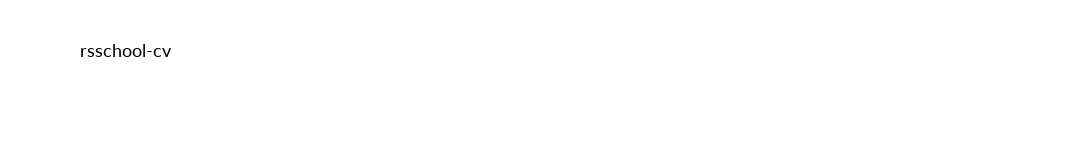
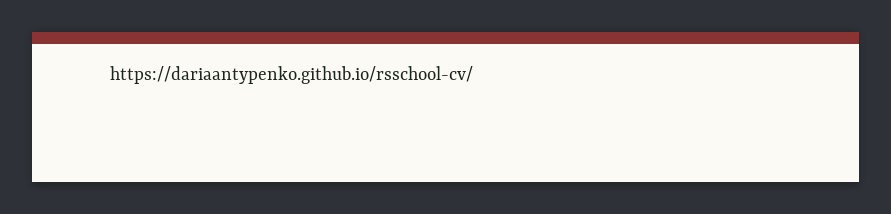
[80,44,172,57] rsschool-cv -> [110,66,473,84] https://dariaantypenko.github.io/rsschool-cv/

